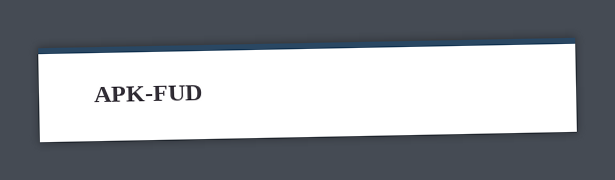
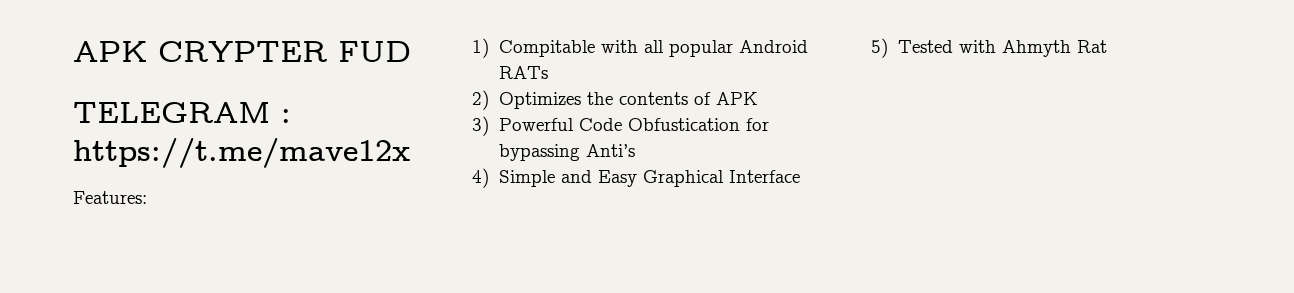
[93,85,203,103] APK-FUD -> [73,41,411,62] [73,102,291,123] [73,138,410,168] [73,191,147,204] [472,38,808,58] [498,66,548,79] [472,90,758,110] [472,116,769,136] [498,144,635,161] [472,168,800,188] [871,38,1107,58] APK CRYPTER FUD // TELEGRAM : https://t.me/mave12x // Features: // 1) Compitable with all popular Android RATs // 2) Optimizes the contents of APK // 3) Powerful Code Obfustication for bypassing Anti’s // 4) Simple and Easy Graphical Interface // 5) Tested with Ahmyth Rat

